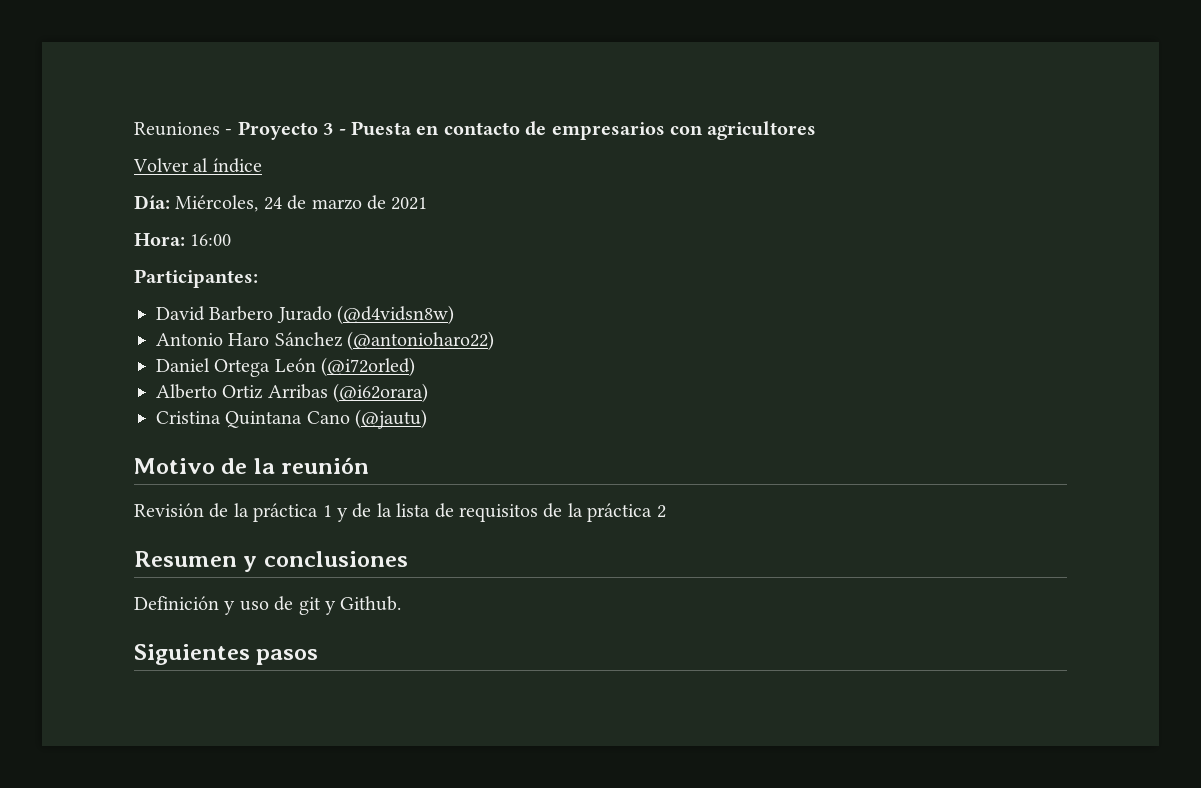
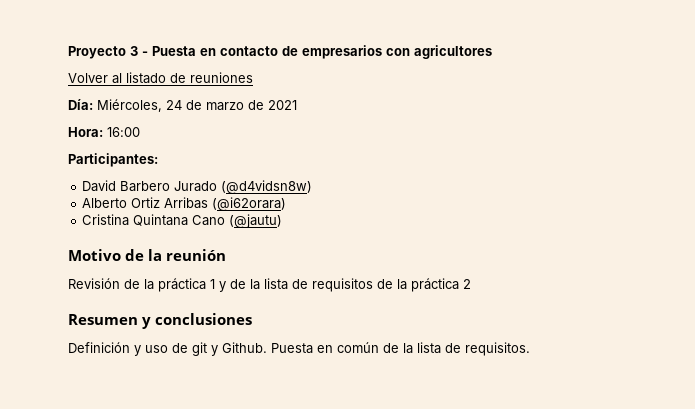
[134,122,233,136] Reuniones - -> (68, 52) none
[212,158,262,173] índice -> [126,72,253,84] listado de reuniones
[156,331,495,351] [156,357,416,377] // Antonio Haro Sánchez (@antonioharo22) // Daniel Ortega León (@i72orled) -> (313, 187) none
[134,644,319,665] // Siguientes pasos -> [271,342,530,356] Puesta en común de la lista de requisitos.

